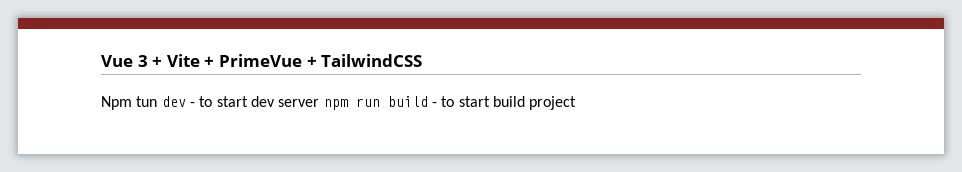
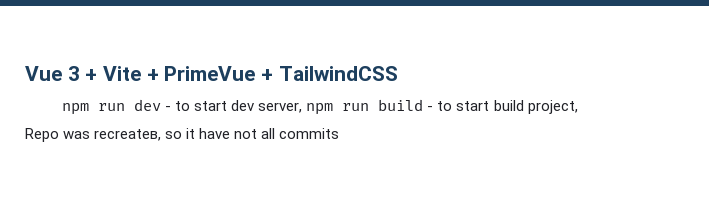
[101,96,158,110] Npm tun -> [62,103,126,115] npm run
[278,99,320,107] server -> [258,102,303,113] server,
[529,96,577,110] project -> [527,100,578,114] [25,128,340,142] project, // Repo was recreateв, so it have not all commits

